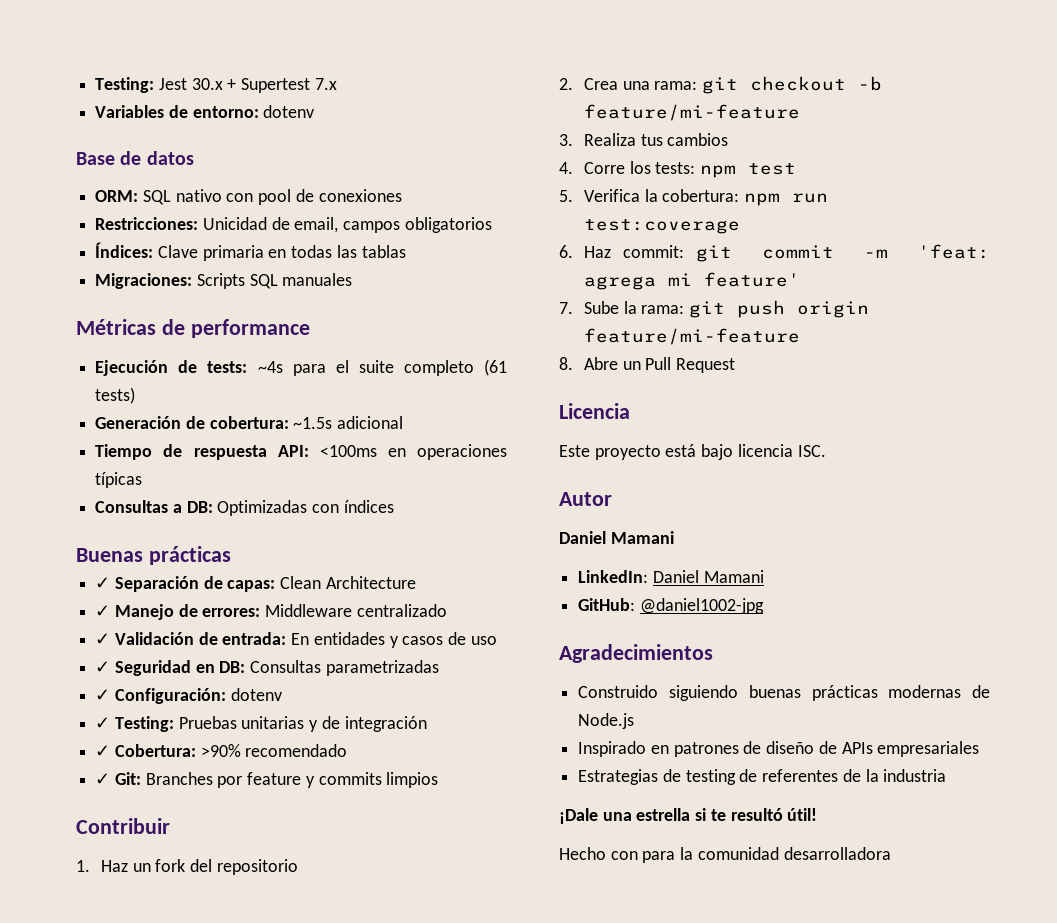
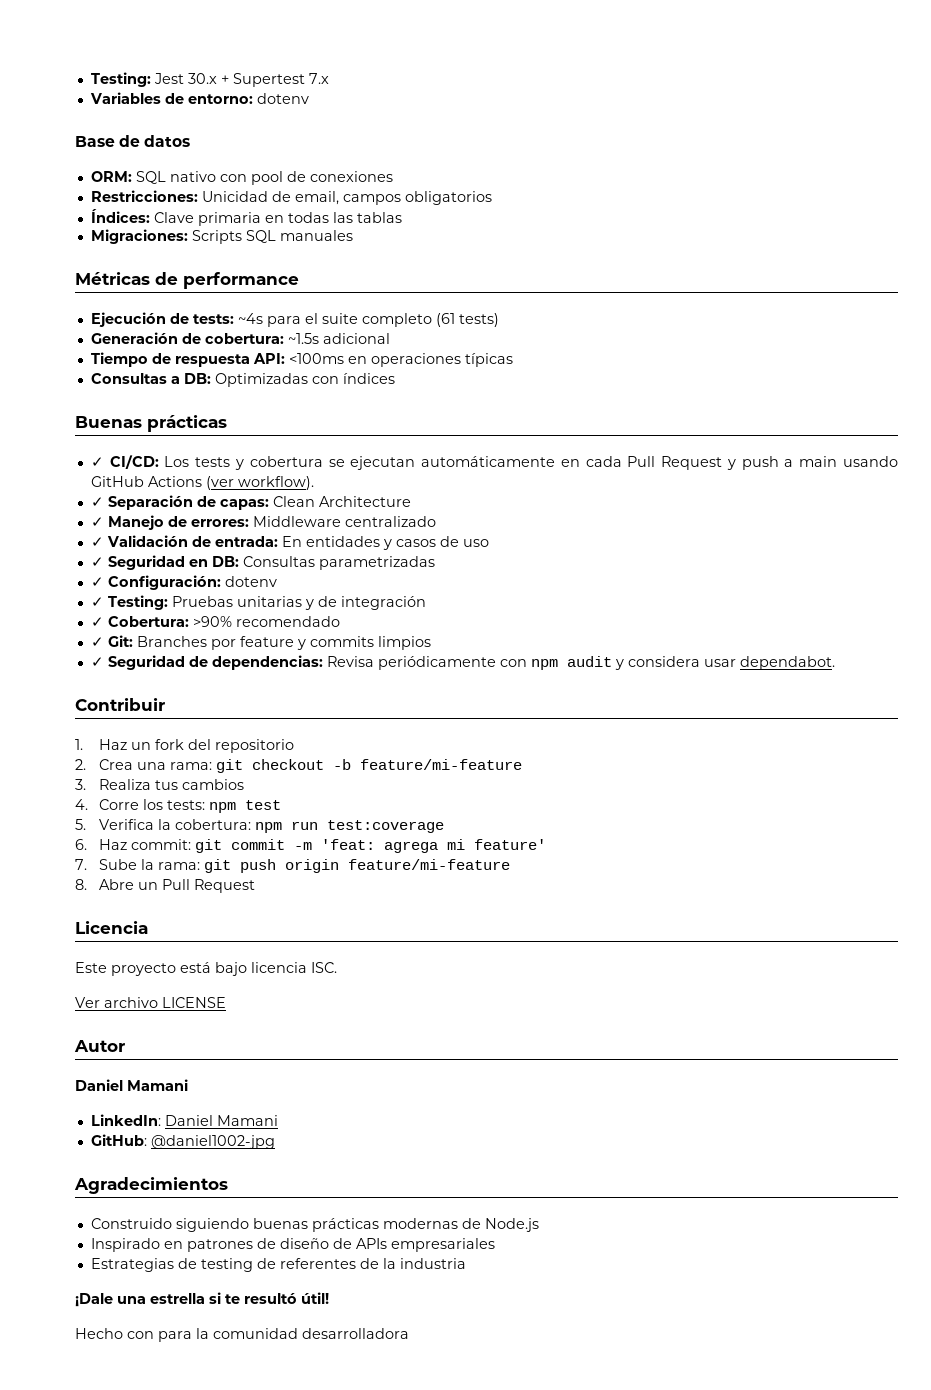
(231, 555) none -> [90,455,898,470] [90,476,314,490] // ✓ CI/CD: Los tests y cobertura se ejecutan automáticamente en cada Pull Request y push a main usando GitHub Actions (ver workflow).
(439, 780) none -> [90,655,835,670] // ✓ Seguridad de dependencias: Revisa periódicamente con npm audit y considera usar dependabot.
(826, 451) none -> [75,997,226,1008] // Ver archivo LICENSE

